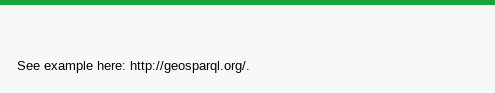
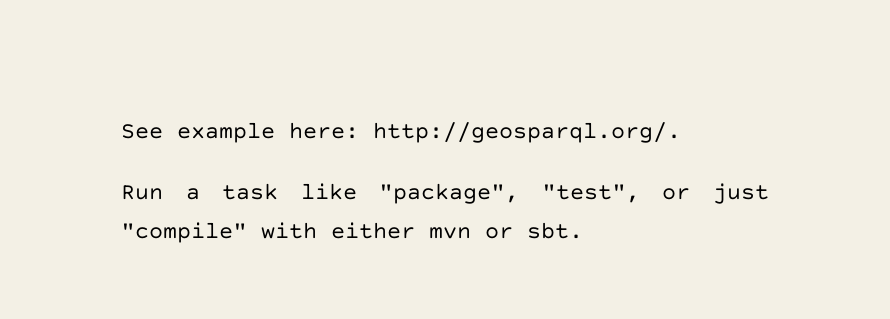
(250, 67) none -> [121,183,769,204] [121,222,583,243] // Run a task like "package", "test", or just "compile" with either mvn or sbt.

